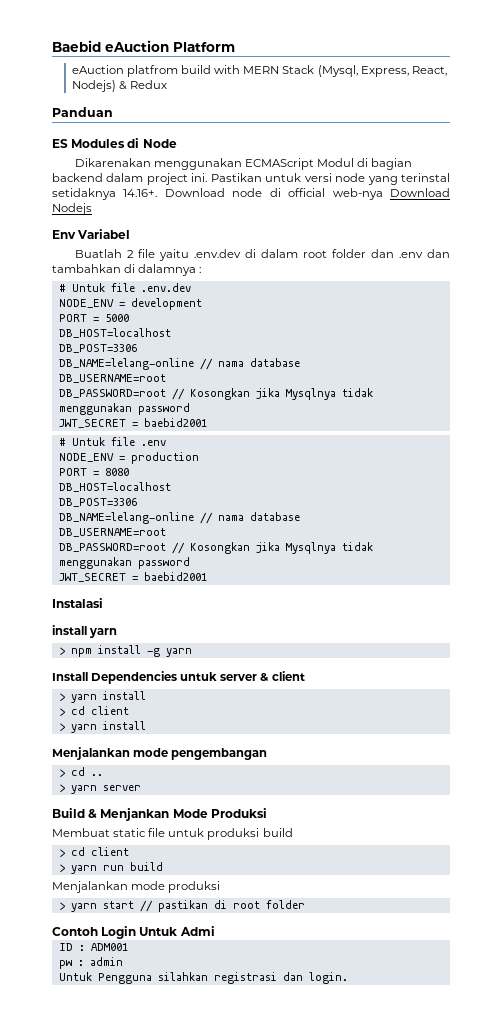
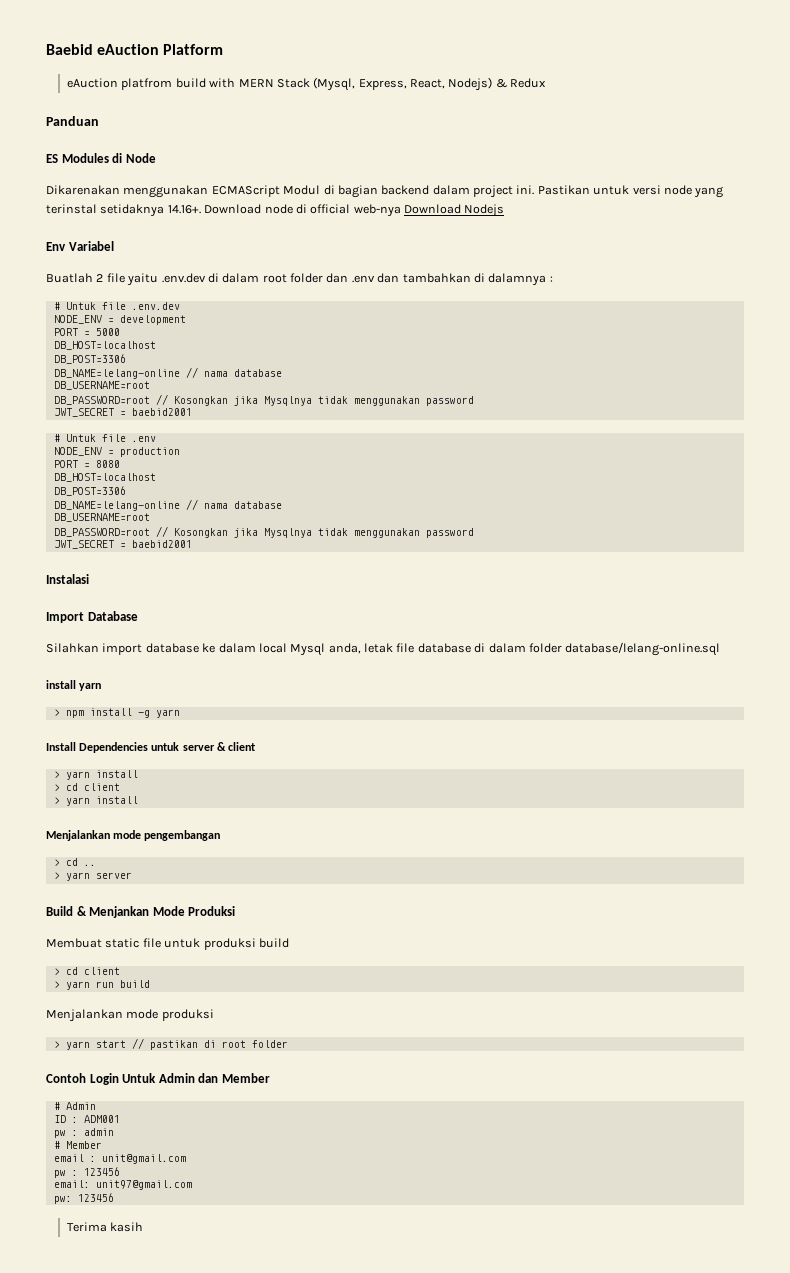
(103, 603) none -> [46,611,138,623] [46,642,721,656] // Import Database // Silahkan import database ke dalam local Mysql anda, letak file database di dalam folder database/lelang-online.sql
[179,926,215,936] Admi -> [158,1073,270,1083] [53,1102,96,1110] Admin dan Member // # Admin
[58,972,348,984] Untuk Pengguna silahkan registrasi dan login. -> [53,1141,102,1149] [53,1154,186,1164] [53,1167,120,1178] [53,1180,192,1190] [53,1193,114,1204] [67,1222,144,1232] # Member // email : unit@gmail.com // pw : 123456 // email: unit97@gmail.com // pw: 123456 // Terima kasih

